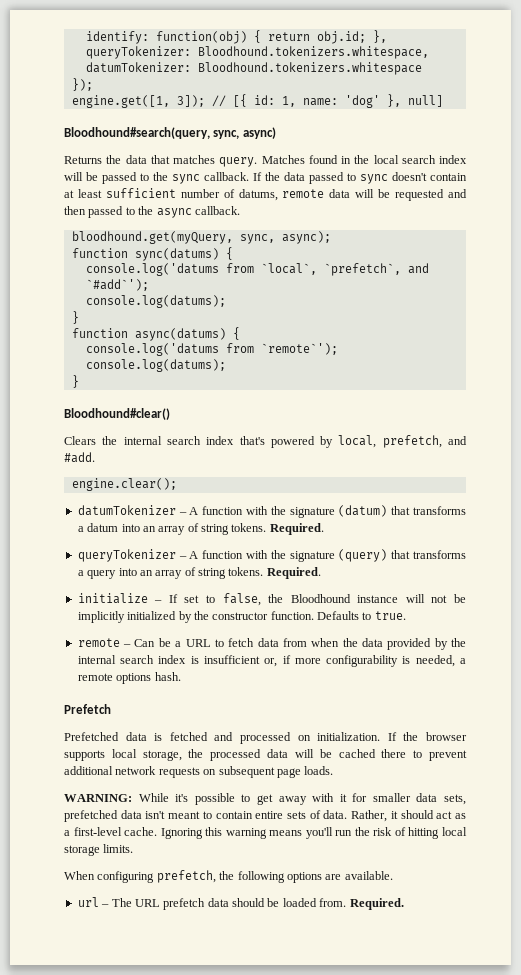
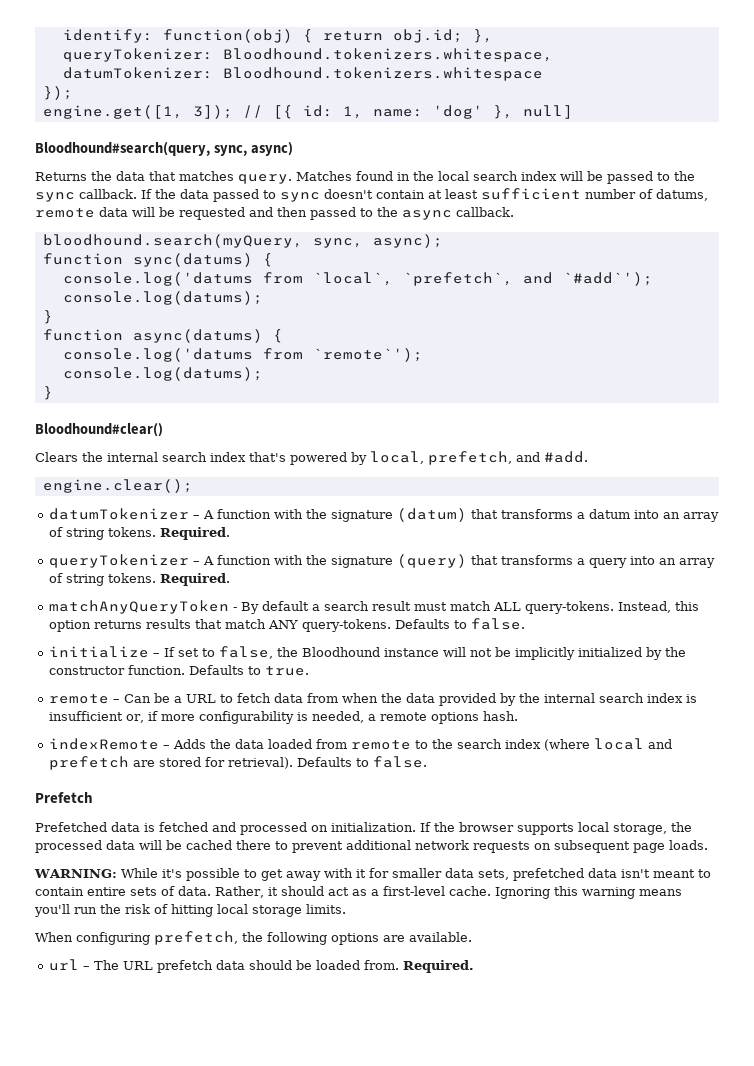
[71,231,233,244] bloodhound.get(myQuery, -> [42,234,303,248] bloodhound.search(myQuery,
(321, 573) none -> [49,600,700,614] [49,618,526,632] // matchAnyQueryToken - By default a search result must match ALL query-tokens. Instead, this option returns results that match ANY query-tokens. Defaults to false.
(181, 676) none -> [49,738,673,751] [49,756,428,770] // indexRemote – Adds the data loaded from remote to the search index (where local and prefetch are stored for retrieval). Defaults to false.

